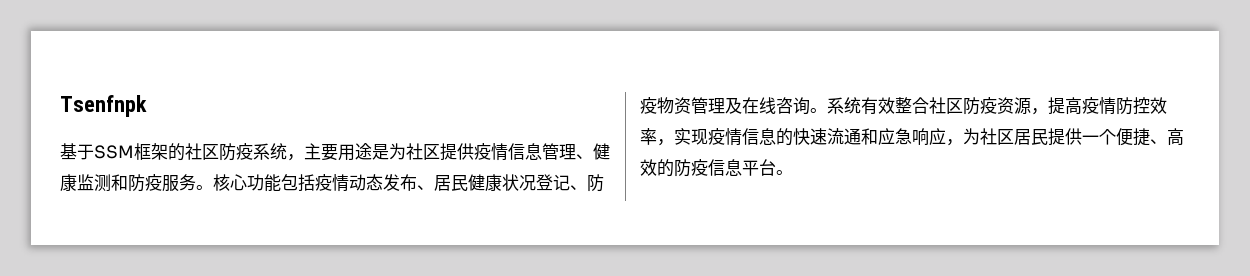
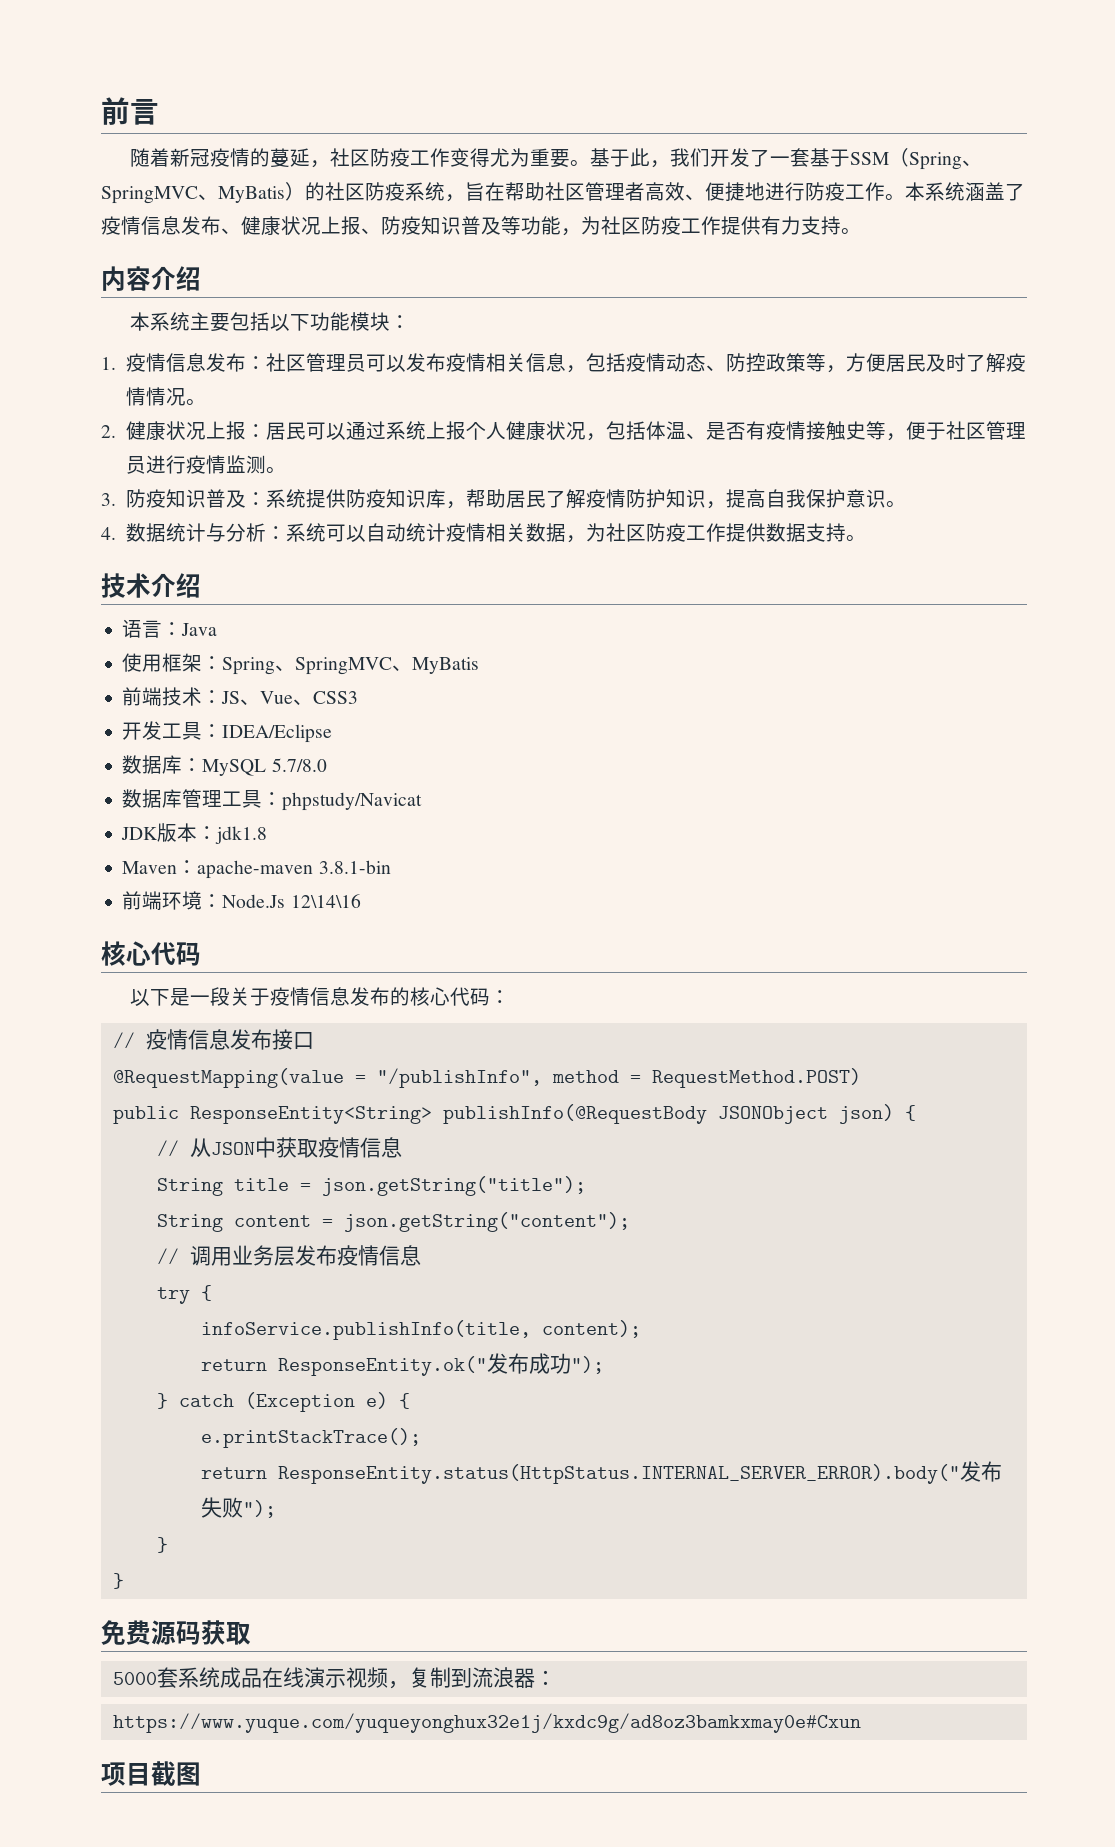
[60,95,147,117] [60,143,610,161] [60,174,604,192] [640,97,1167,115] [640,128,1184,146] [640,159,793,177] Tsenfnpk // 基于SSM框架的社区防疫系统，主要用途是为社区提供疫情信息管理、健康监测和防疫服务。核心功能包括疫情动态发布、居民健康状况登记、防疫物资管理及在线咨询。系统有效整合社区防疫资源，提高疫情防控效率，实现疫情信息的快速流通和应急响应，为社区居民提供一个便捷、高效的防疫信息平台。 -> [101,97,159,125] [129,148,982,170] [101,182,1025,204] [101,216,861,236] [101,266,201,291] [129,312,410,332] [101,353,1026,373] [125,387,206,406] [101,421,1026,441] [125,455,286,474] [101,489,906,509] [101,523,866,543] [101,573,201,598] [122,619,218,638] [122,653,480,675] [122,687,359,706] [122,721,333,743] [122,755,327,776] [122,789,423,811] [121,823,268,844] [122,860,391,879] [122,891,361,910] [101,941,201,966] [129,987,510,1006] [112,1029,314,1050] [112,1068,861,1088] [112,1104,916,1124] [156,1137,402,1158] [156,1176,586,1196] [156,1212,630,1232] [156,1245,421,1266] [156,1285,212,1304] [200,1320,641,1340] [200,1353,604,1376] [156,1392,410,1412] [200,1428,421,1448] [200,1461,1002,1484] [200,1497,276,1518] [156,1537,168,1553] [112,1573,124,1589] [101,1620,251,1645] [112,1667,556,1689] [112,1713,861,1733] [101,1761,201,1786] 前言 // 随着新冠疫情的蔓延，社区防疫工作变得尤为重要。基于此，我们开发了一套基于SSM（Spring、SpringMVC、MyBatis）的社区防疫系统，旨在帮助社区管理者高效、便捷地进行防疫工作。本系统涵盖了疫情信息发布、健康状况上报、防疫知识普及等功能，为社区防疫工作提供有力支持。 // 内容介绍 // 本系统主要包括以下功能模块： // 1.疫情信息发布：社区管理员可以发布疫情相关信息，包括疫情动态、防控政策等，方便居民及时了解疫情情况。 // 2.健康状况上报：居民可以通过系统上报个人健康状况，包括体温、是否有疫情接触史等，便于社区管理员进行疫情监测。 // 3.防疫知识普及：系统提供防疫知识库，帮助居民了解疫情防护知识，提高自我保护意识。 // 4.数据统计与分析：系统可以自动统计疫情相关数据，为社区防疫工作提供数据支持。 // 技术介绍 // 语言：Java // 使用框架：Spring、SpringMVC、MyBatis // 前端技术：JS、Vue、CSS3 // 开发工具：IDEA/Eclipse // 数据库：MySQL 5.7/8.0 // 数据库管理工具：phpstudy/Navicat // JDK版本：jdk1.8 // Maven：apache-maven 3.8.1-bin // 前端环境：Node.Js 12\14\16 // 核心代码 // 以下是一段关于疫情信息发布的核心代码： // // 疫情信息发布接口 // @RequestMapping(value = "/publishInfo", method = RequestMethod.POST) // public ResponseEntity<String> publishInfo(@RequestBody JSONObject json) { // // 从JSON中获取疫情信息 // String title = json.getString("title"); // String content = json.getString("content"); // // 调用业务层发布疫情信息 // try { // infoService.publishInfo(title, content); // return ResponseEntity.ok("发布成功"); // } catch (Exception e) { // e.printStackTrace(); // return ResponseEntity.status(HttpStatus.INTERNAL_SERVER_ERROR).body("发布失败"); // } // } // 免费源码获取 // 5000套系统成品在线演示视频，复制到流浪器： // https://www.yuque.com/yuqueyonghux32e1j/kxdc9g/ad8oz3bamkxmay0e#Cxun // 项目截图

